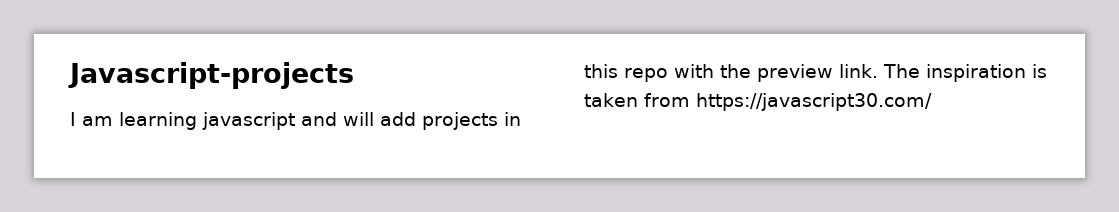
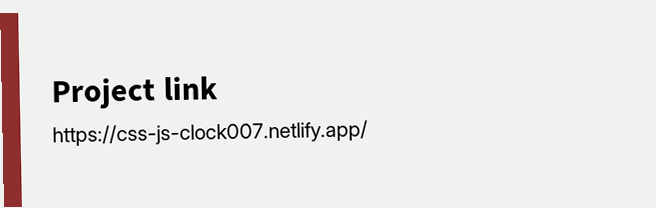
[68,62,354,89] [70,112,521,130] [584,64,1047,82] [584,93,932,111] Javascript-projects // I am learning javascript and will add projects in this repo with the preview link. The inspiration is taken from https://javascript30.com/ -> [51,76,218,110] [52,120,368,147] Project link // https://css-js-clock007.netlify.app/

